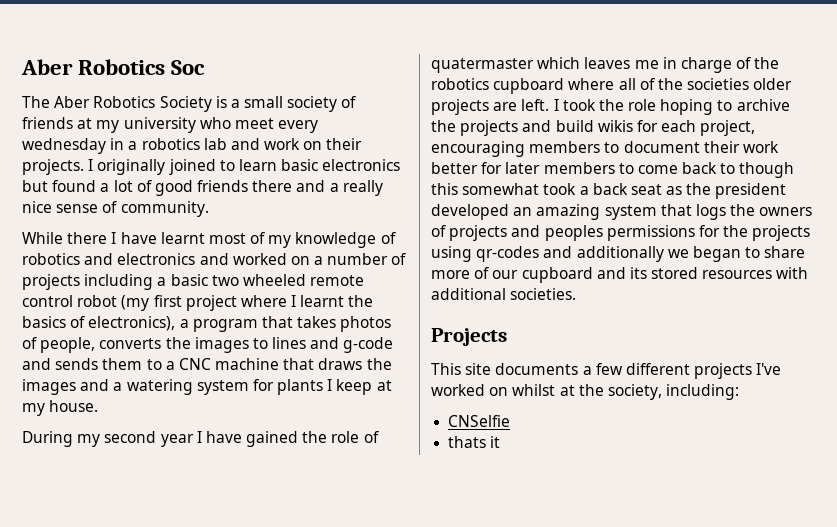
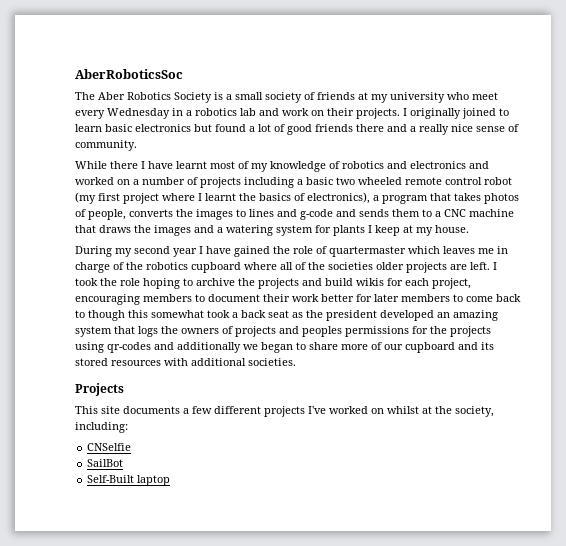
[21,59,206,75] Aber Robotics Soc -> [75,69,183,79] AberRoboticsSoc
[22,138,106,154] wednesday -> [107,108,170,119] Wednesday
[431,58,534,73] quatermaster -> [329,246,406,257] quartermaster
[448,436,501,448] thats it -> [87,459,124,467] [87,475,171,486] SailBot // Self-Built laptop

